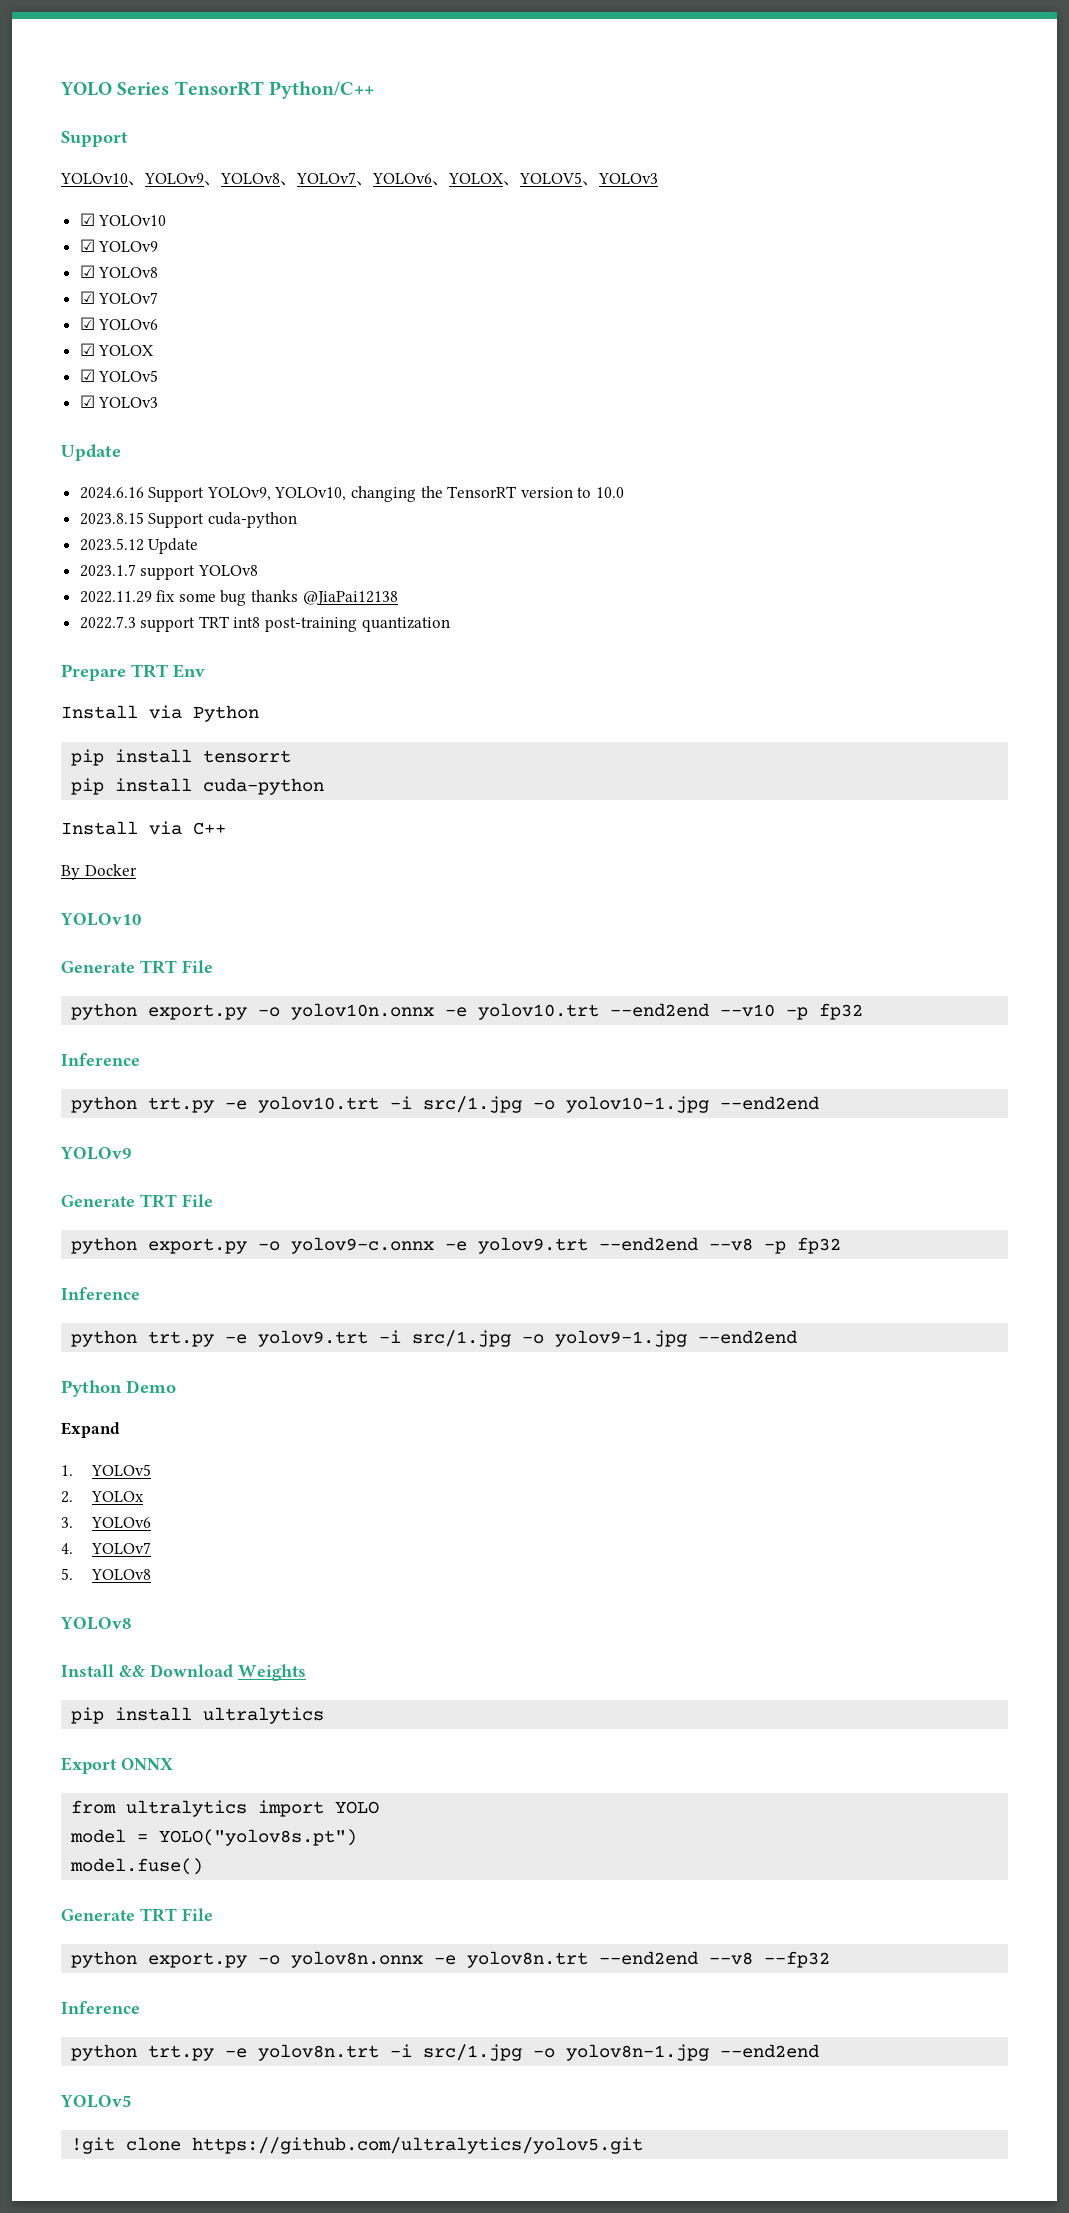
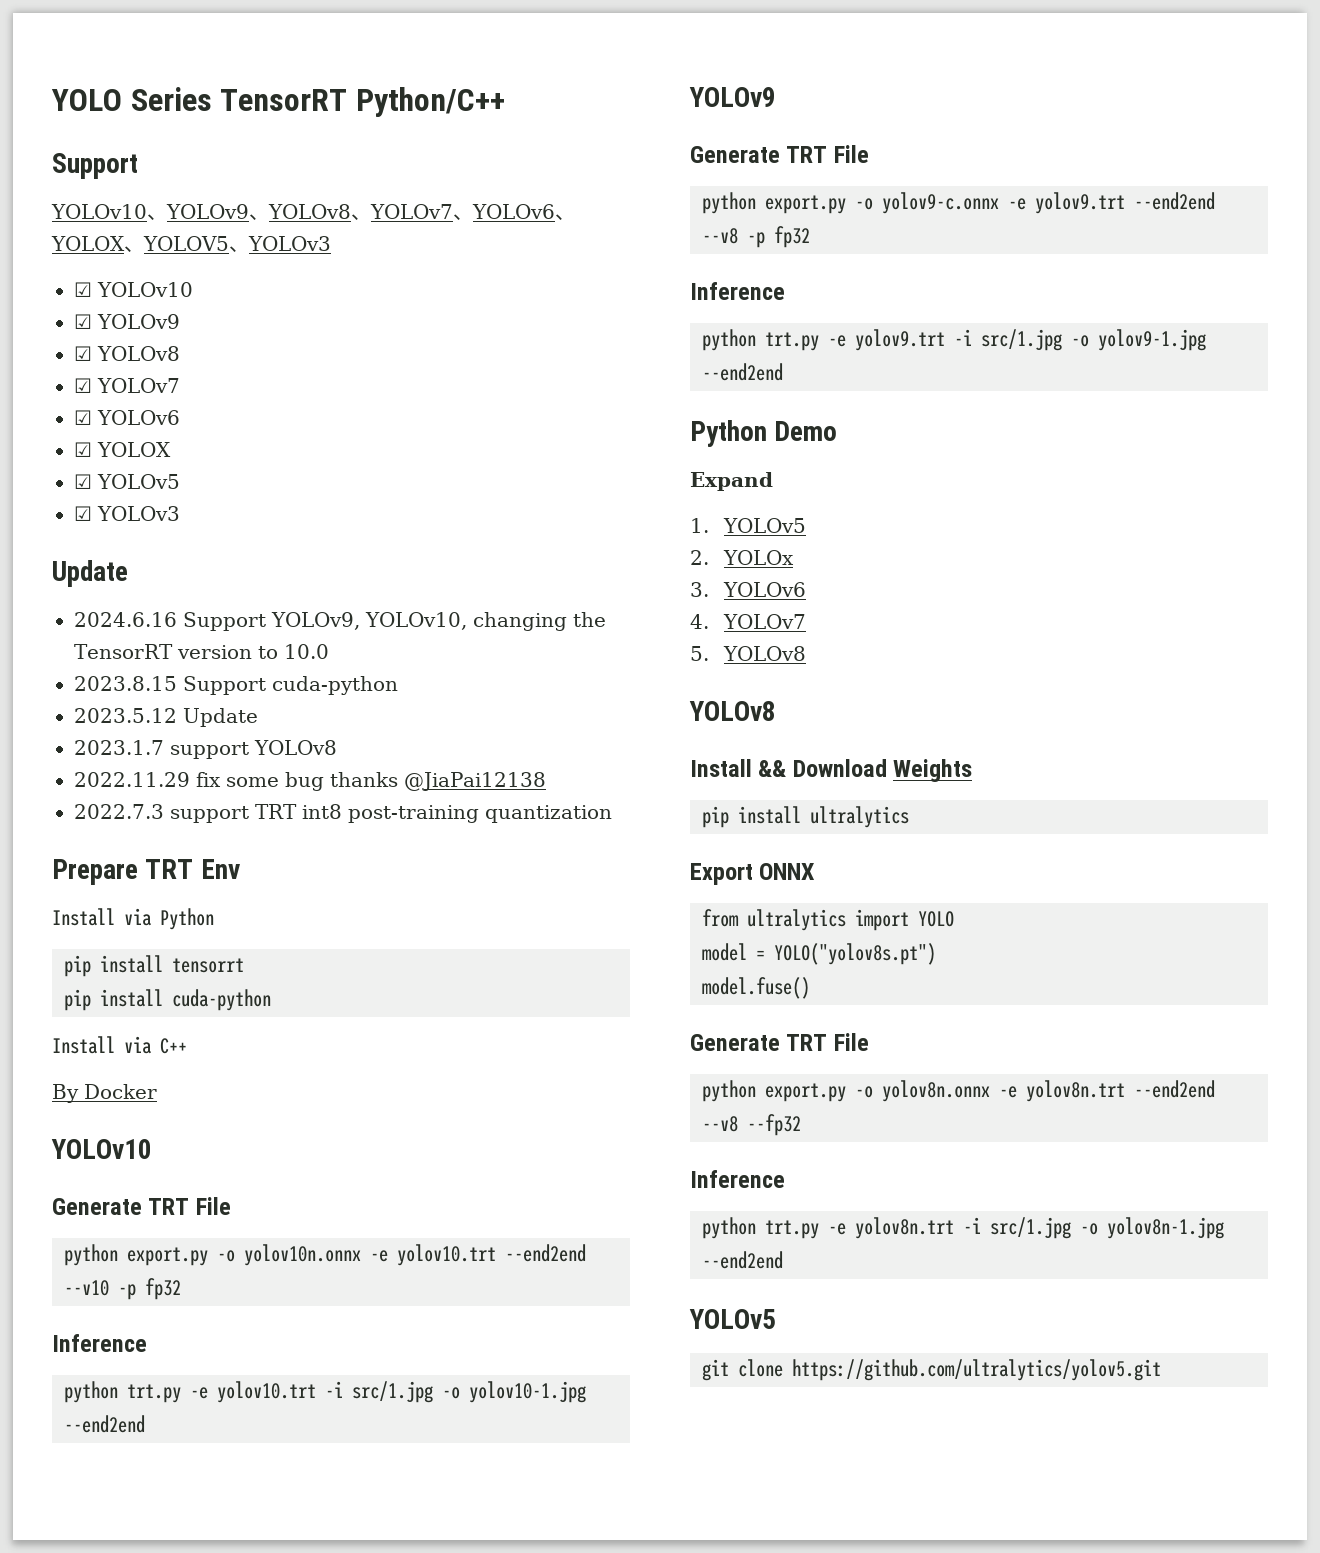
[71,2137,116,2154] !git -> [702,1359,729,1381] git

